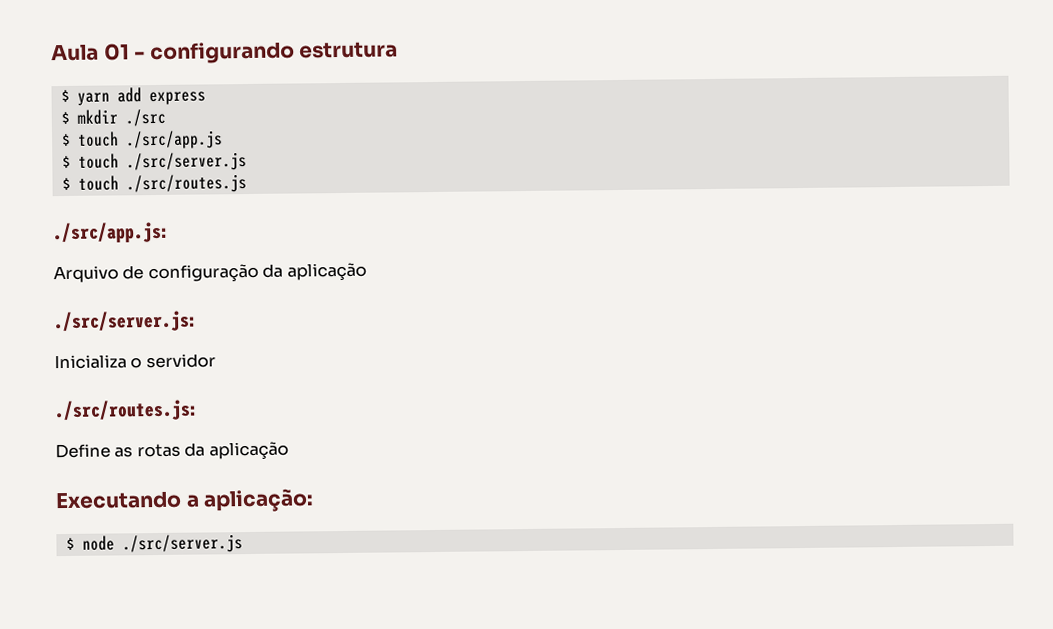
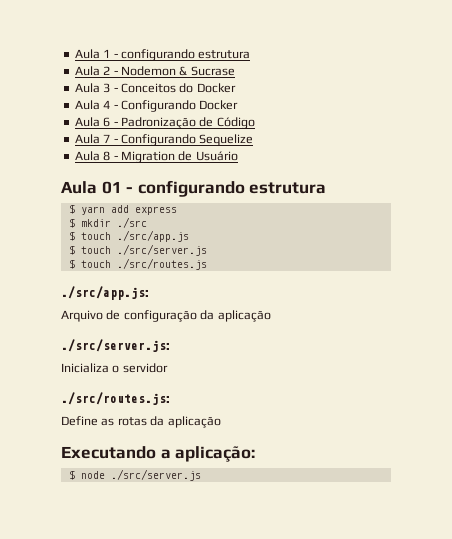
[51,44,99,62] Aula -> [74,49,251,61] [74,66,235,76] [74,83,236,93] [74,100,239,112] [74,117,255,129] [74,134,254,146] [74,151,238,163] [61,181,97,194] Aula 1 - configurando estrutura // Aula 2 - Nodemon & Sucrase // Aula 3 - Conceitos do Docker // Aula 4 - Configurando Docker // Aula 6 - Padronização de Código // Aula 7 - Configurando Sequelize // Aula 8 - Migration de Usuário // Aula

